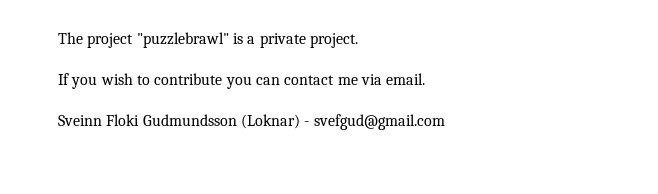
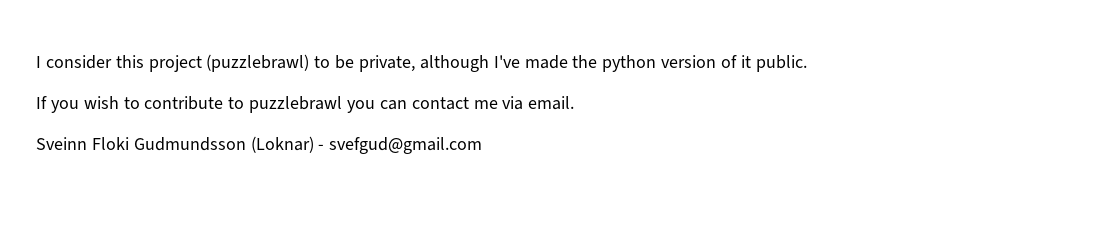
[58,32,358,48] The project "puzzlebrawl" is a private project. -> [36,54,807,72] I consider this project (puzzlebrawl) to be private, although I've made the python version of it public.
(223, 79) none -> [228,96,343,113] to puzzlebrawl

